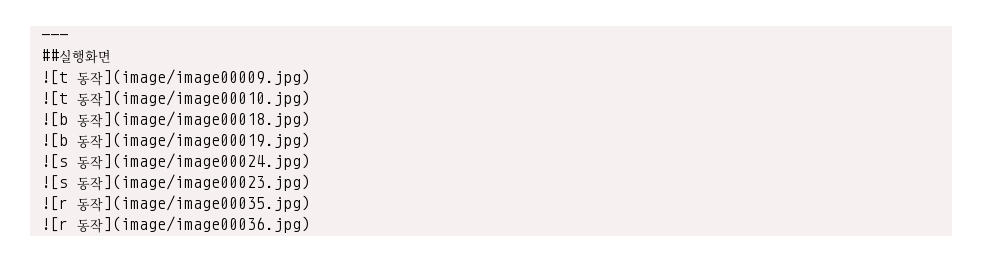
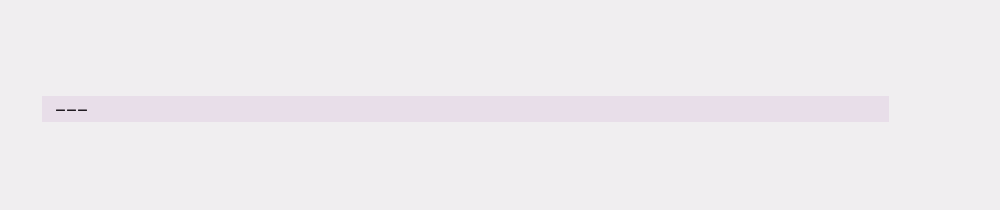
[41,49,112,64] [41,69,311,86] [41,90,311,107] [41,111,311,128] [41,132,311,149] [41,153,311,170] [41,174,311,191] [41,195,311,212] [41,216,311,233] // ##실행화면 // ![t 동작](image/image00009.jpg) // ![t 동작](image/image00010.jpg) // ![b 동작](image/image00018.jpg) // ![b 동작](image/image00019.jpg) // ![s 동작](image/image00024.jpg) // ![s 동작](image/image00023.jpg) // ![r 동작](image/image00035.jpg) // ![r 동작](image/image00036.jpg) -> (88, 112) none

